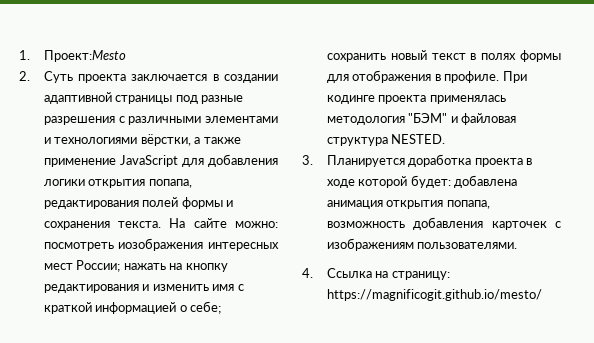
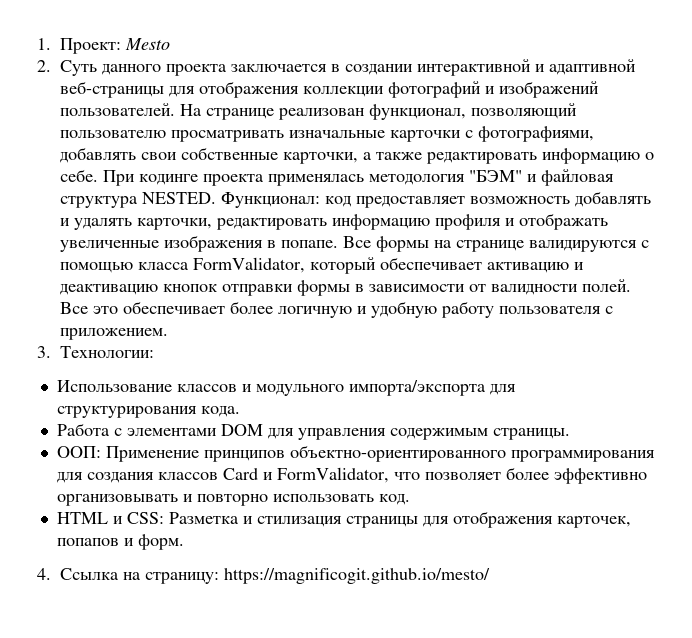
[43,50,126,62] Проект:Mesto -> [60,38,171,54] Проект: Mesto
(73, 77) none -> [102,64,162,75] данного
[43,92,244,104] [43,116,278,125] [43,134,241,146] [43,154,278,167] [43,179,192,188] [43,197,234,209] [43,218,278,230] [43,238,279,251] [43,260,228,272] [43,284,244,293] [43,301,222,314] [326,50,561,62] [326,70,500,83] адаптивной страницы под разные разрешения с различными элементами и технологиями вёрстки, а также применение JavaScript для добавления логики открытия попапа, редактирования полей формы и сохранения текста. На сайте можно: посмотреть иозображения интересных мест России; нажать на кнопку редактирования и изменить имя с краткой информацией о себе; сохранить новый текст в полях формы для отображения в профиле. -> [417,59,637,76] [60,81,600,98] [60,103,578,120] [60,126,595,142] [60,147,655,164] [60,169,99,182] интерактивной и адаптивной веб-страницы для отображения коллекции фотографий и изображений пользователей. На странице реализован функционал, позволяющий пользователю просматривать изначальные карточки с фотографиями, добавлять свои собственные карточки, а также редактировать информацию о себе.
[302,154,533,167] [326,175,518,188] [326,200,490,209] [326,217,561,230] [326,238,518,251] // 3. Планируется доработка проекта в ходе которой будет: добавлена анимация открытия попапа, возможность добавления карточек с изображениям пользователями. -> [221,191,652,208] [60,213,609,230] [60,235,650,252] [60,257,585,274] [60,279,632,296] [60,301,614,318] [60,328,169,340] [37,346,155,358] [56,380,516,396] [56,406,240,418] [56,423,570,440] [56,445,655,462] [56,467,647,484] [56,494,410,506] [56,511,631,528] [56,534,184,550] Функционал: код предоставляет возможность добавлять и удалять карточки, редактировать информацию профиля и отображать увеличенные изображения в попапе. Все формы на странице валидируются с помощью класса FormValidator, который обеспечивает активацию и деактивацию кнопок отправки формы в зависимости от валидности полей. Все это обеспечивает более логичную и удобную работу пользователя с приложением. // 3. Технологии: // Использование классов и модульного импорта/экспорта для структурирования кода. // Работа с элементами DOM для управления содержимым страницы. // ООП: Применение принципов объектно-ориентированного программирования для создания классов Card и FormValidator, что позволяет более эффективно организовывать и повторно использовать код. // HTML и CSS: Разметка и стилизация страницы для отображения карточек, попапов и форм.

